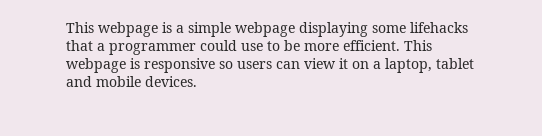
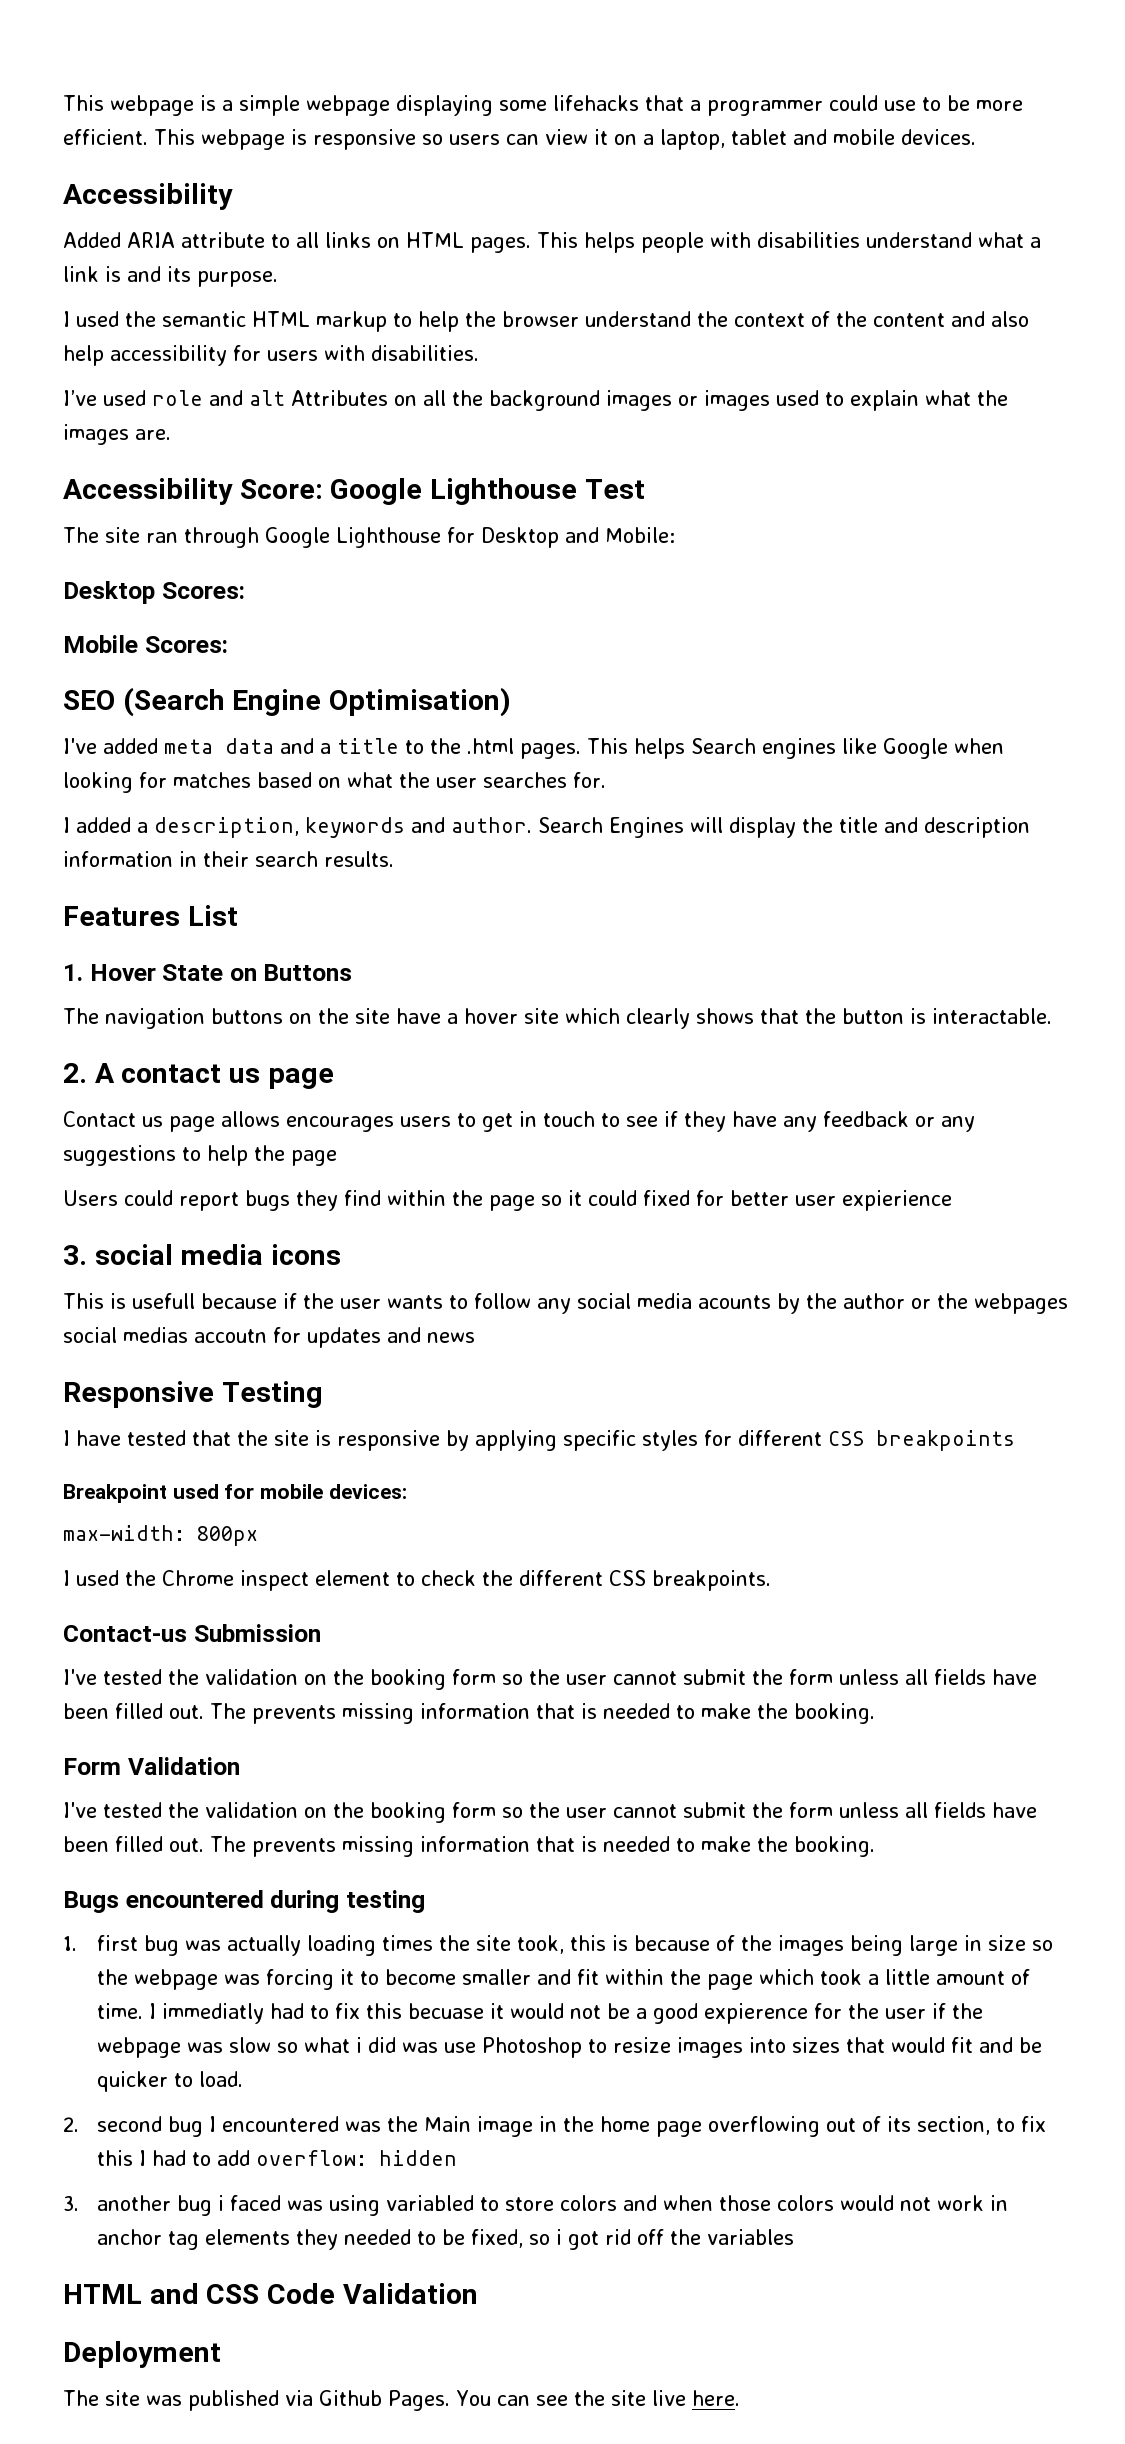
(197, 81) none -> [63,183,233,210] [63,232,1041,253] [63,266,278,287] [63,311,1029,332] [63,345,479,366] [63,390,1008,411] [63,424,171,445] [63,478,645,505] [63,527,675,548] [63,581,245,604] [63,635,228,653] [63,687,512,717] [63,738,1004,759] [63,772,606,793] [63,817,1030,838] [63,851,394,867] [63,905,238,926] [63,964,353,981] [63,1008,1052,1029] [63,1063,334,1089] [63,1111,975,1132] [63,1145,337,1166] [63,1190,952,1211] [63,1244,342,1265] [63,1293,1068,1314] [63,1327,475,1348] [63,1381,323,1408] [63,1430,1015,1451] [63,1484,407,1503] [63,1525,258,1546] [63,1570,771,1591] [63,1624,321,1642] [63,1669,1037,1690] [63,1703,875,1724] [63,1757,240,1775] [63,1802,1037,1823] [63,1836,875,1857] [63,1890,425,1913] [63,1935,1054,1956] [97,1969,1031,1990] [97,2003,984,2024] [97,2037,1043,2058] [97,2071,244,2092] [63,2116,1047,2137] [97,2150,458,2166] [63,2195,1009,2216] [97,2229,795,2250] [63,2283,478,2304] [63,2341,221,2368] [63,2390,740,2411] // Accessibility // Added ARIA attribute to all links on HTML pages. This helps people with disabilities understand what a link is and its purpose. // I used the semantic HTML markup to help the browser understand the context of the content and also help accessibility for users with disabilities. // I’ve used role and alt Attributes on all the background images or images used to explain what the images are. // Accessibility Score: Google Lighthouse Test // The site ran through Google Lighthouse for Desktop and Mobile: // Desktop Scores: // Mobile Scores: // SEO (Search Engine Optimisation) // I've added meta data and a title to the .html pages. This helps Search engines like Google when looking for matches based on what the user searches for. // I added a description, keywords and author. Search Engines will display the title and description information in their search results. // Features List // 1. Hover State on Buttons // The navigation buttons on the site have a hover site which clearly shows that the button is interactable. // 2. A contact us page // Contact us page allows encourages users to get in touch to see if they have any feedback or any suggestions to help the page // Users could report bugs they find within the page so it could fixed for better user expierience // 3. social media icons // This is usefull because if the user wants to follow any social media acounts by the author or the webpages social medias accoutn for updates and news // Responsive Testing // I have tested that the site is responsive by applying specific styles for different CSS breakpoints // Breakpoint used for mobile devices: // max-width: 800px // I used the Chrome inspect element to check the different CSS breakpoints. // Contact-us Submission // I've tested the validation on the booking form so the user cannot submit the form unless all fields have been filled out. The prevents missing information that is needed to make the booking. // Form Validation // I've tested the validation on the booking form so the user cannot submit the form unless all fields have been filled out. The prevents missing information that is needed to make the booking. // Bugs encountered during testing // 1. first bug was actually loading times the site took, this is because of the images being large in size so the webpage was forcing it to become smaller and fit within the page which took a little amount of time. I immediatly had to fix this becuase it would not be a good expierence for the user if the webpage was slow so what i did was use Photoshop to resize images into sizes that would fit and be quicker to load. // 2. second bug I encountered was the Main image in the home page overflowing out of its section, to fix this I had to add overflow: hidden // 3. another bug i faced was using variabled to store colors and when those colors would not work in anchor tag elements they needed to be fixed, so i got rid off the variables // HTML and CSS Code Validation // Deployment // The site was published via Github Pages. You can see the site live here.

